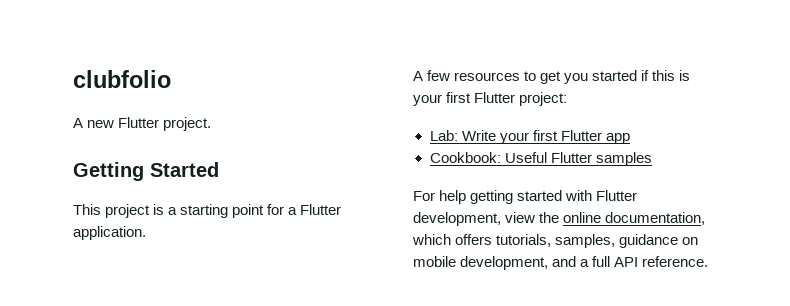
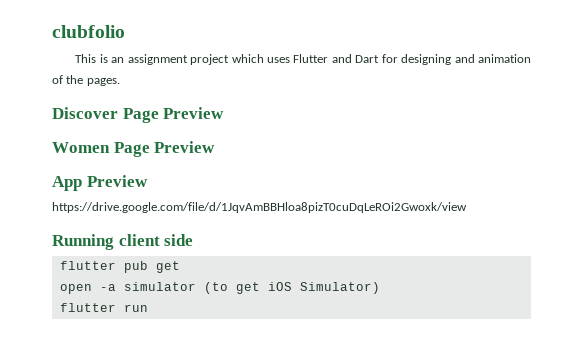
[73,117,212,131] [73,162,219,181] [73,204,342,218] [73,226,146,240] [413,70,691,84] [413,92,568,106] [429,130,630,144] [429,152,652,166] [413,190,638,204] [413,212,706,226] [412,234,699,248] [413,256,709,270] A new Flutter project. // Getting Started // This project is a starting point for a Flutter application. // A few resources to get you started if this is your first Flutter project: // Lab: Write your first Flutter app // Cookbook: Useful Flutter samples // For help getting started with Flutter development, view the online documentation, which offers tutorials, samples, guidance on mobile development, and a full API reference. -> [75,54,532,65] [52,75,120,86] [52,107,225,123] [52,141,216,157] [52,175,148,191] [52,202,467,213] [52,234,194,250] [59,261,180,273] [59,282,380,294] [59,303,148,312] This is an assignment project which uses Flutter and Dart for designing and animation of the pages. // Discover Page Preview // Women Page Preview // App Preview // https://drive.google.com/file/d/1JqvAmBBHloa8pizT0cuDqLeROi2Gwoxk/view // Running client side // flutter pub get // open -a simulator (to get iOS Simulator) // flutter run

